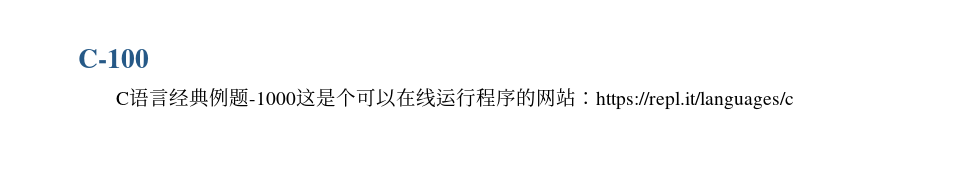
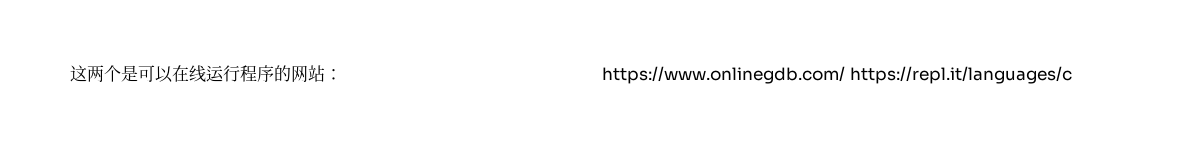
[78,49,149,68] [115,88,356,108] C-100 // C语言经典例题-1000这是个 -> [70,65,139,82] 这两个是
(596, 98) none -> [602,66,845,84] https://www.onlinegdb.com/

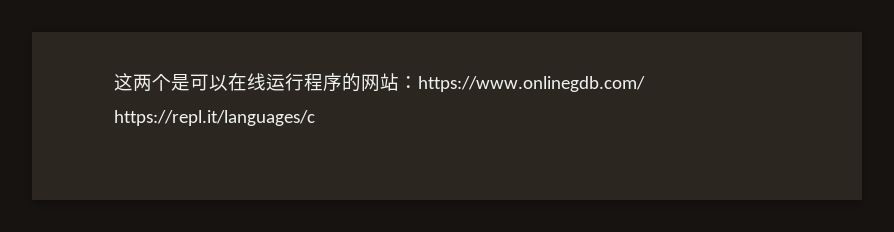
(845, 75) none -> (645, 84) //

